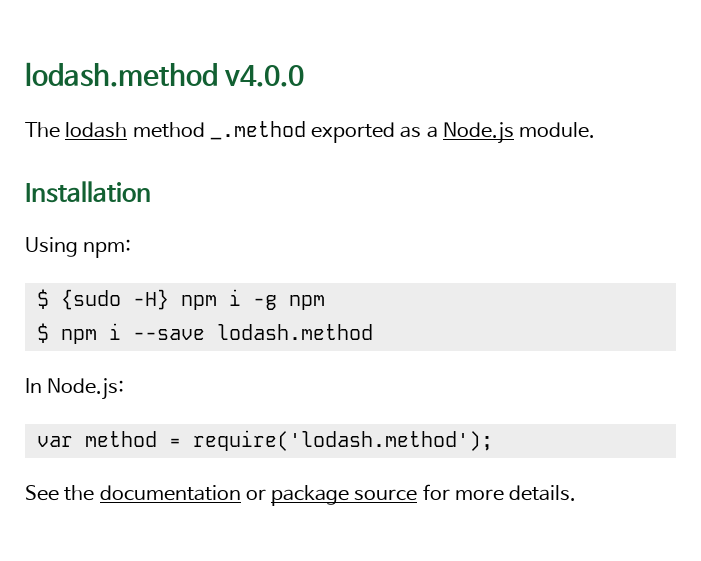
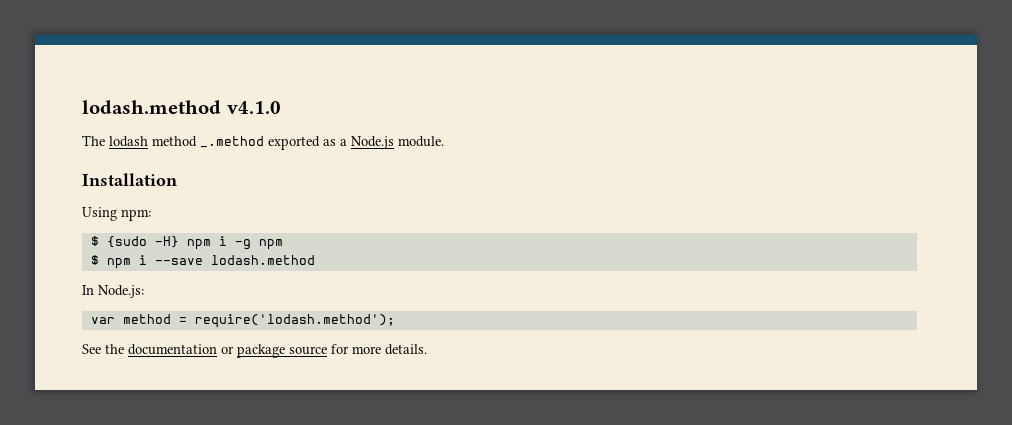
[25,62,305,87] lodash.method v4.0.0 -> [82,100,281,114] lodash.method v4.1.0

